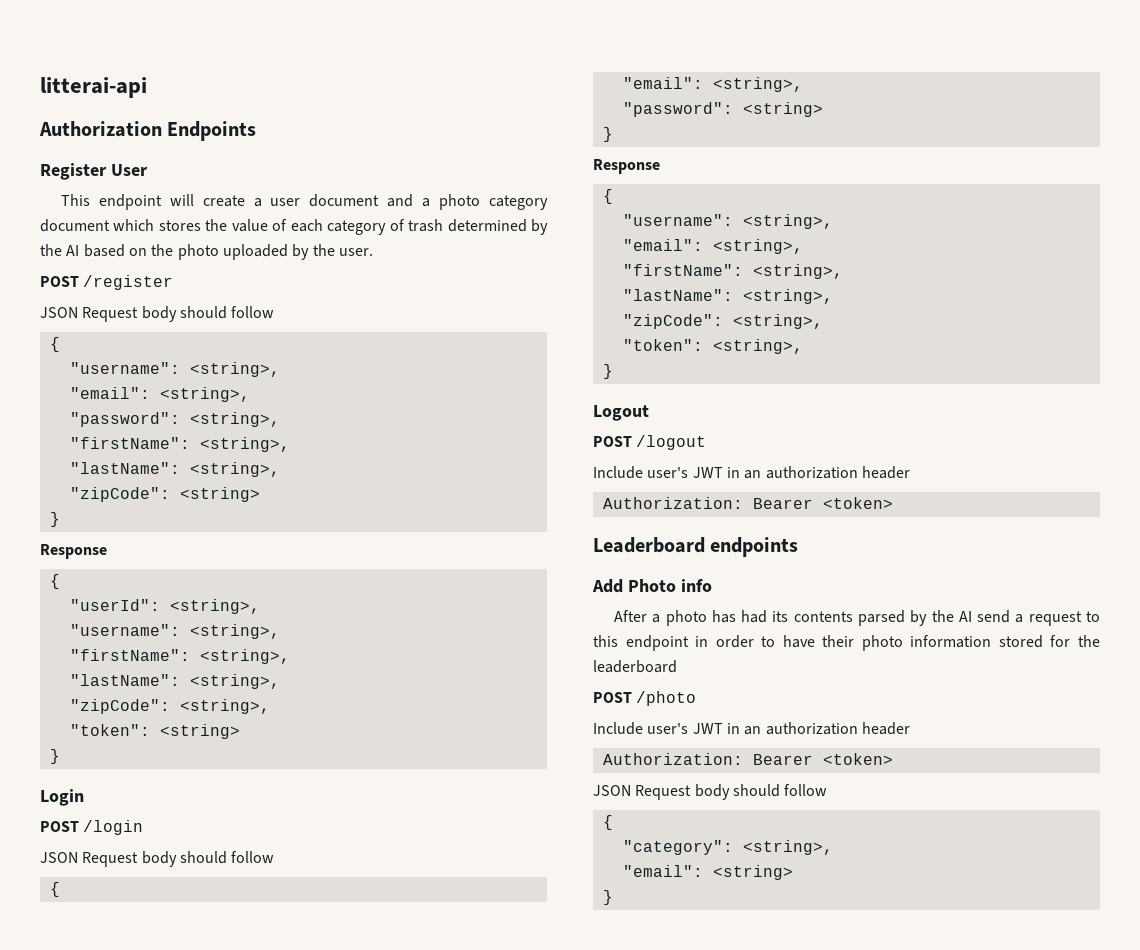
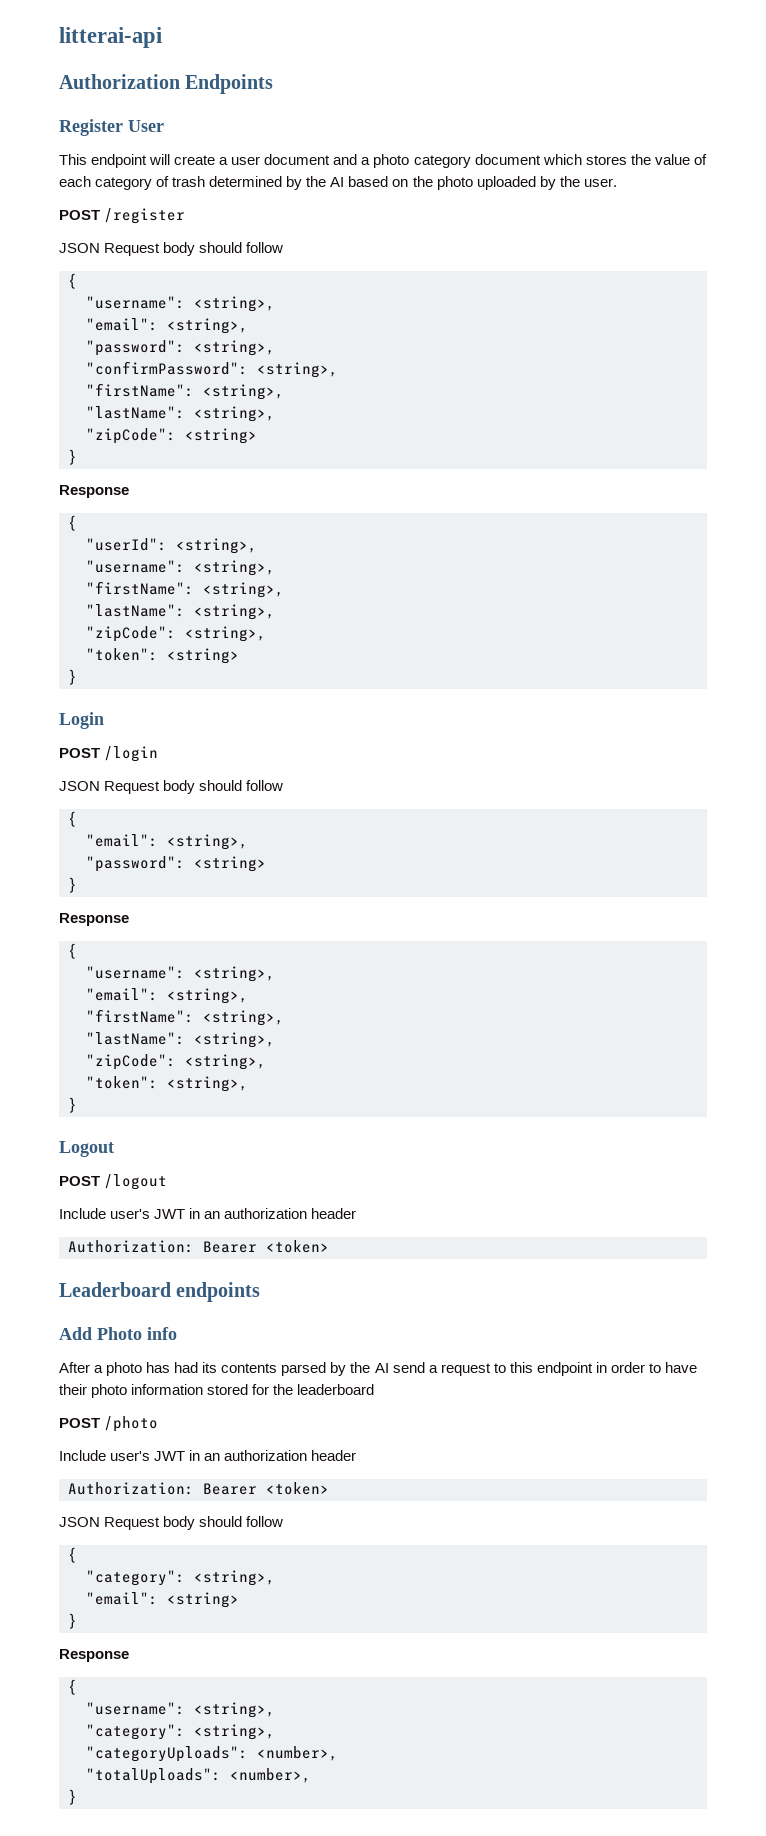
(280, 419) none -> [86,361,338,378] // "confirmPassword": <string>,
(613, 897) none -> [59,1649,129,1662] [68,1679,77,1695] [86,1702,275,1718] [86,1724,275,1740] [86,1746,338,1762] [86,1768,311,1784] [68,1789,77,1805] // Response // { // "username": <string>, // "category": <string>, // "categoryUploads": <number>, // "totalUploads": <number>, // }

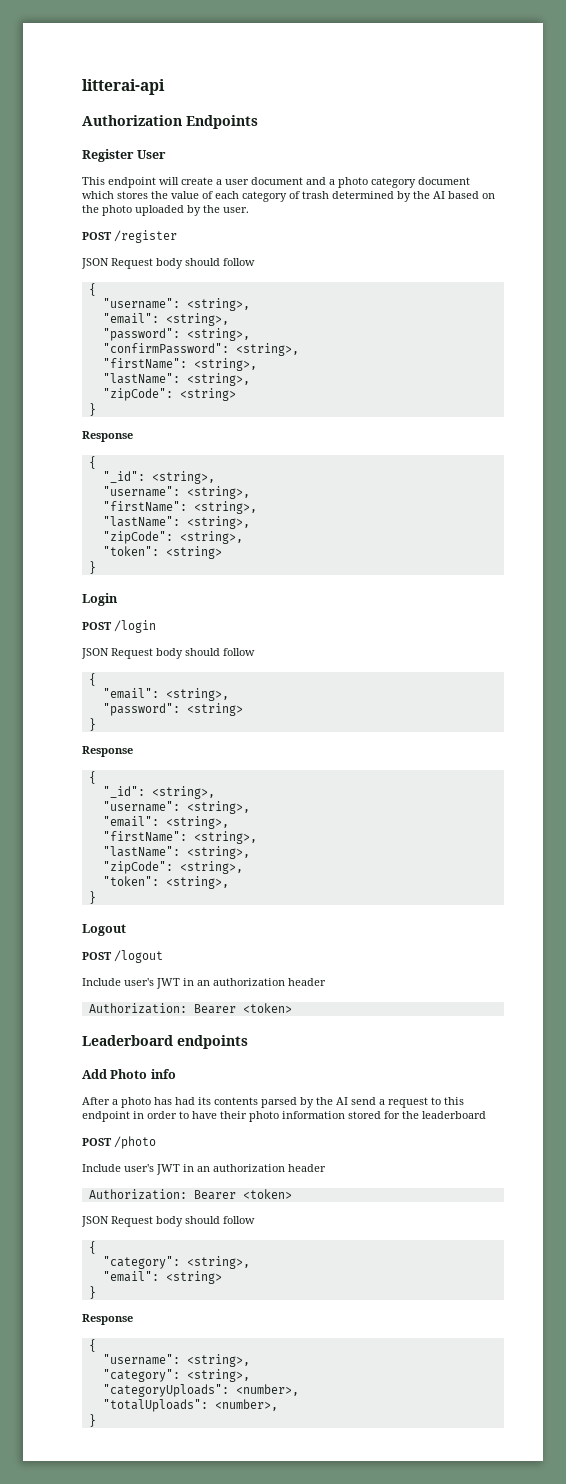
[86,538,167,551] "userId": -> [102,471,145,483] "_id":
(77, 951) none -> [102,786,215,799] // "_id": <string>,

